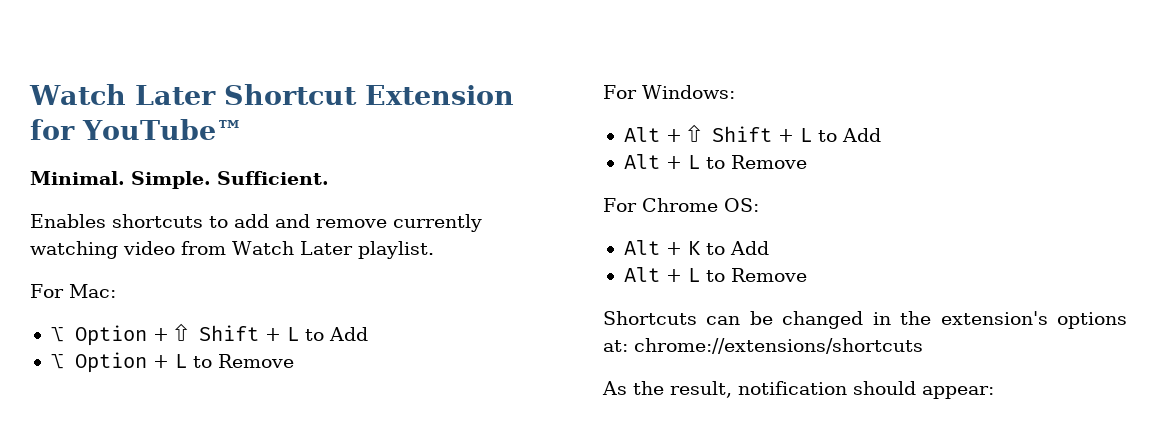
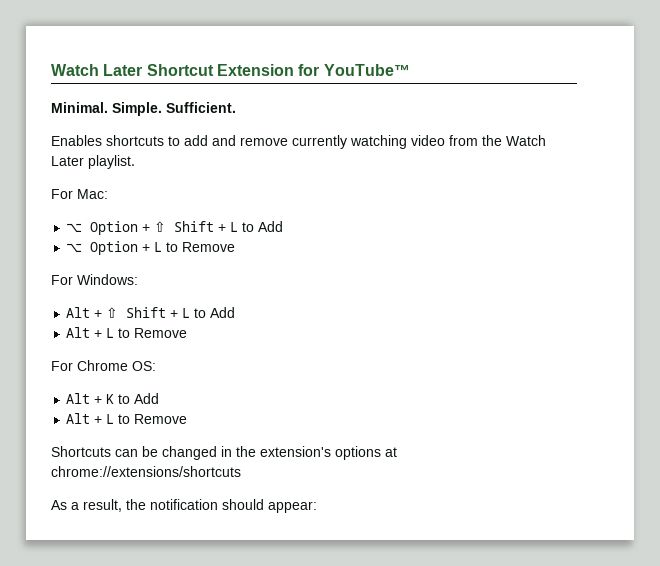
(226, 248) none -> [482,135,502,146] the
[603,340,628,352] at: -> [385,447,397,457] at
[633,381,732,398] the result, -> [71,499,146,512] a result, the

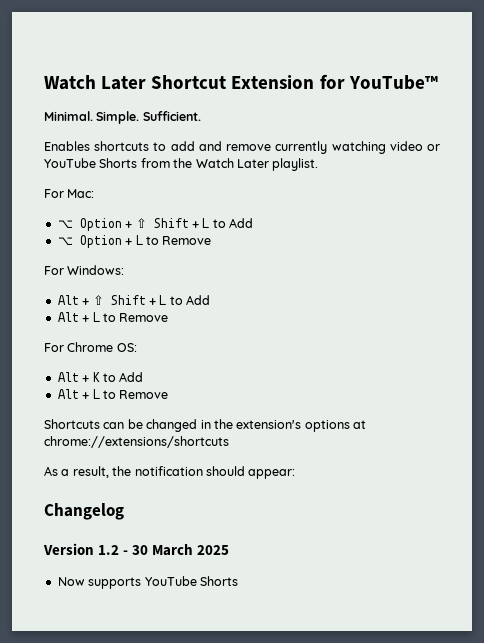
(445, 140) none -> [427,144,441,151] [44,158,138,168] or YouTube Shorts
(317, 507) none -> [44,503,124,520] [43,543,230,556] [57,576,238,589] // Changelog // Version 1.2 - 30 March 2025 // Now supports YouTube Shorts

